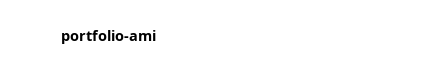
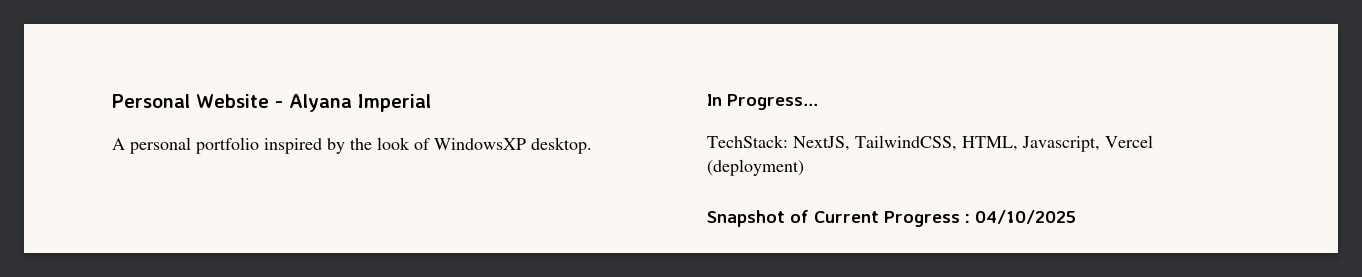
[61,30,156,44] portfolio-ami -> [112,94,431,112] [112,137,592,154] [707,94,818,110] [707,135,1153,152] [707,159,804,176] [707,210,1076,227] Personal Website - Alyana Imperial // A personal portfolio inspired by the look of WindowsXP desktop. // In Progress... // TechStack: NextJS, TailwindCSS, HTML, Javascript, Vercel (deployment) // Snapshot of Current Progress : 04/10/2025

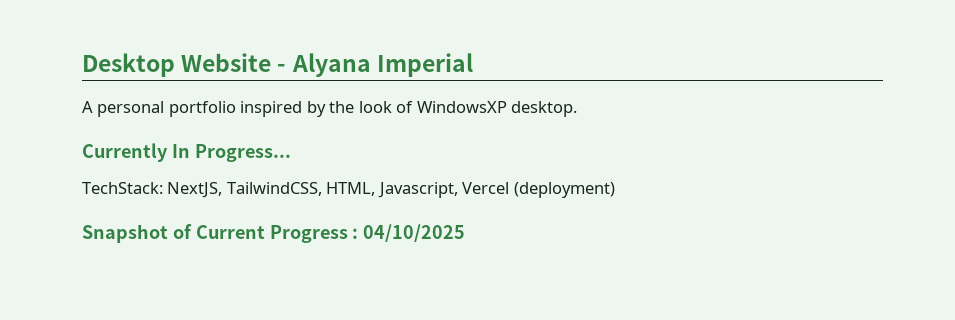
[112,94,190,108] Personal -> [82,53,175,77] Desktop
(592, 145) none -> [82,143,168,162] Currently

